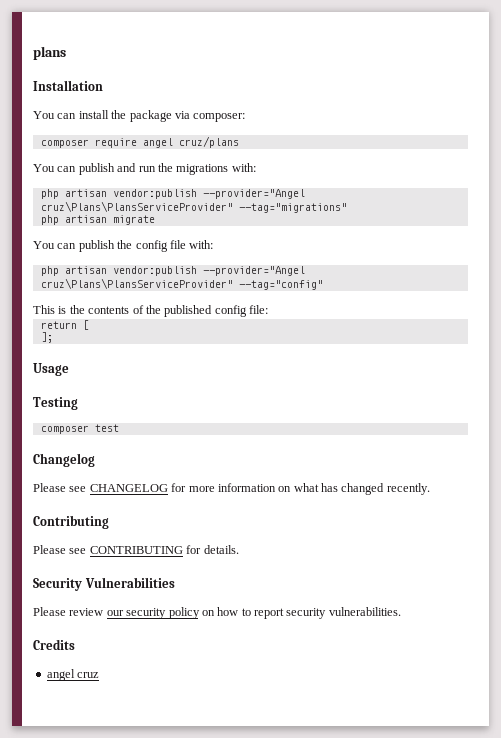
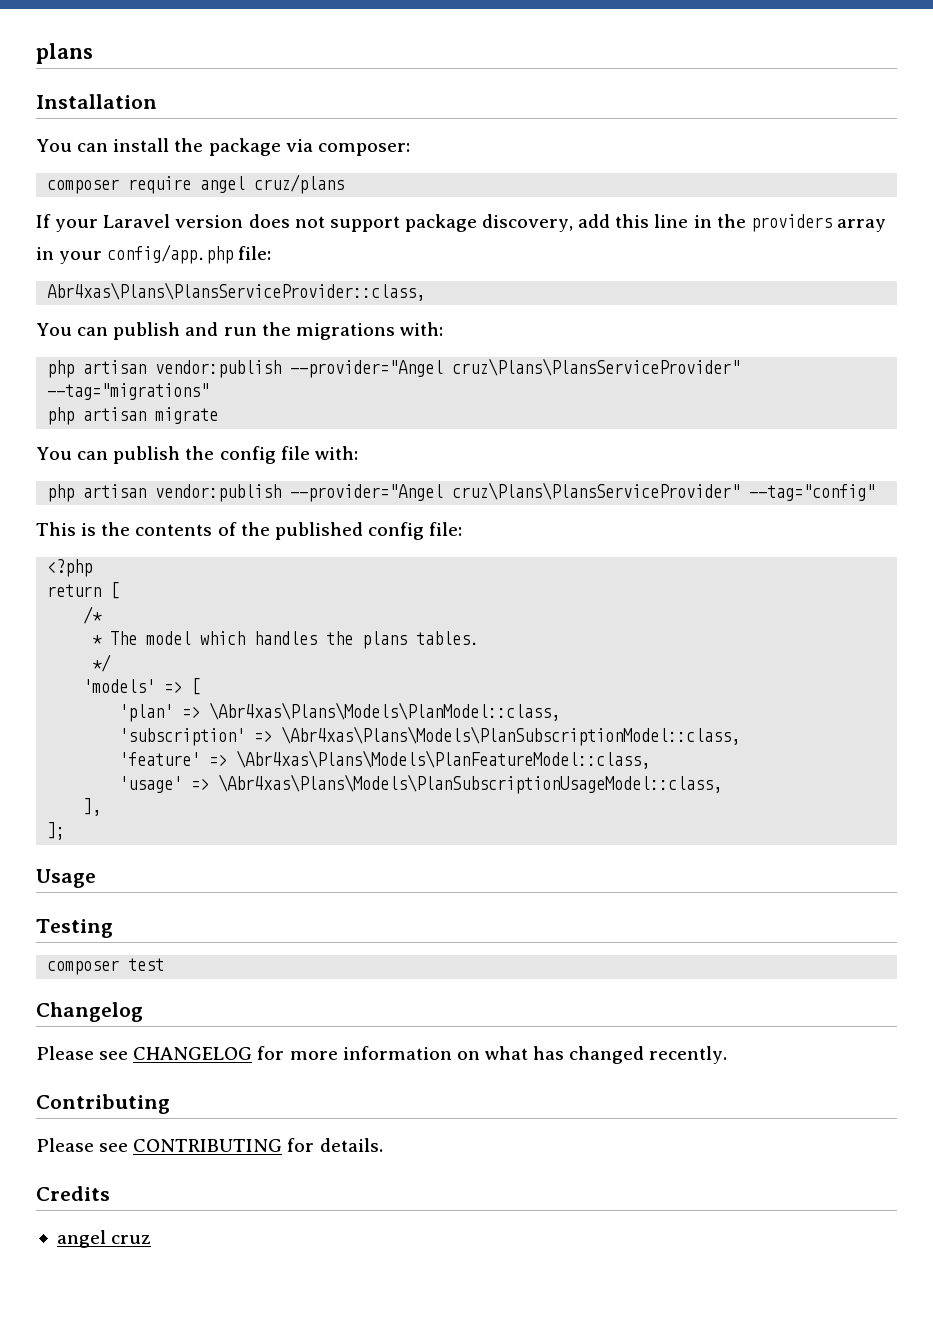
(239, 142) none -> [36,214,886,232] [36,244,272,264] [47,282,426,301] // If your Laravel version does not support package discovery, add this line in the providers array in your config/app.php file: // Abr4xas\Plans\PlansServiceProvider::class,
(268, 309) none -> [47,559,93,577] // <?php
(89, 325) none -> [83,606,103,624] [92,631,480,649] [92,654,112,672] [83,678,201,695] [119,702,561,722] [119,726,741,746] [119,750,651,769] [119,774,723,794] [83,798,102,816] // /* // * The model which handles the plans tables. // */ // 'models' => [ // 'plan' => \Abr4xas\Plans\Models\PlanModel::class, // 'subscription' => \Abr4xas\Plans\Models\PlanSubscriptionModel::class, // 'feature' => \Abr4xas\Plans\Models\PlanFeatureModel::class, // 'usage' => \Abr4xas\Plans\Models\PlanSubscriptionUsageModel::class, // ],
[33,577,175,591] [33,607,401,619] // Security Vulnerabilities // Please review our security policy on how to report security vulnerabilities. -> (383, 1145) none

